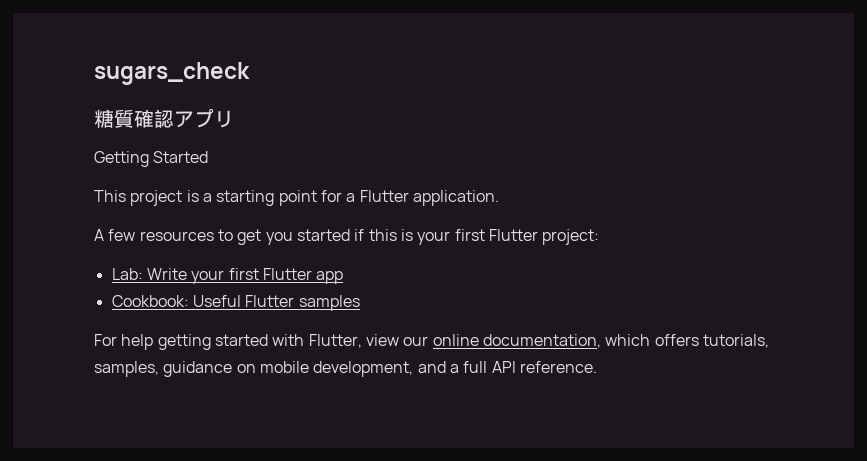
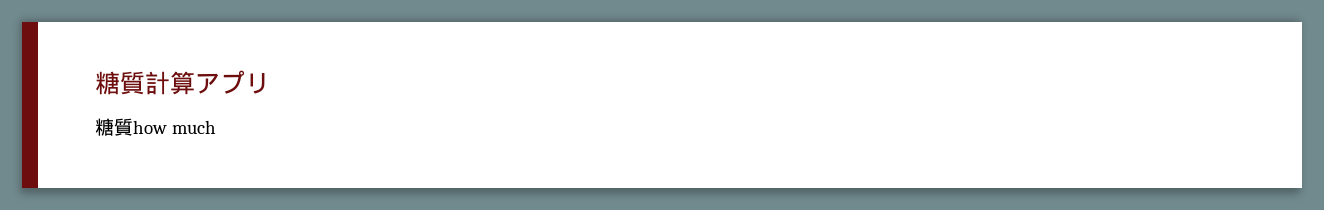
[94,62,250,85] [94,109,174,128] sugars_check // 糖質確認 -> [95,71,195,95] 糖質計算
[94,151,209,167] [94,190,499,206] [94,229,600,245] [111,268,344,284] [111,295,360,311] [94,334,769,350] [94,361,597,377] Getting Started // This project is a starting point for a Flutter application. // A few resources to get you started if this is your first Flutter project: // Lab: Write your first Flutter app // Cookbook: Useful Flutter samples // For help getting started with Flutter, view our online documentation, which offers tutorials, samples, guidance on mobile development, and a full API reference. -> [95,118,217,136] 糖質how much

